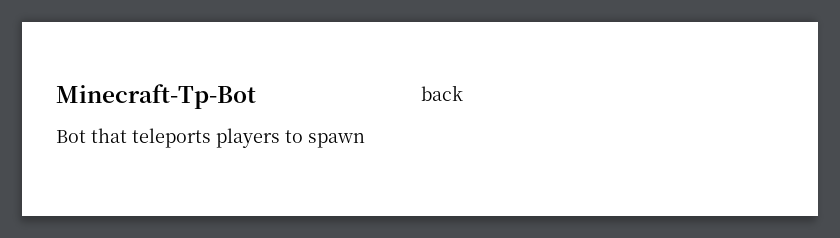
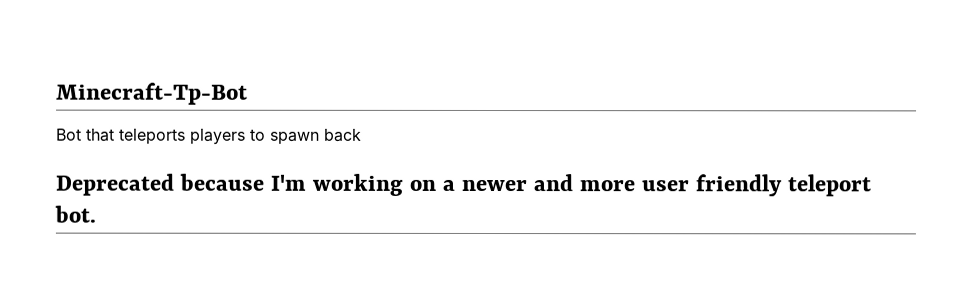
(463, 93) none -> [55,173,872,197] [54,205,96,223] // Deprecated because I'm working on a newer and more user friendly teleport bot.

